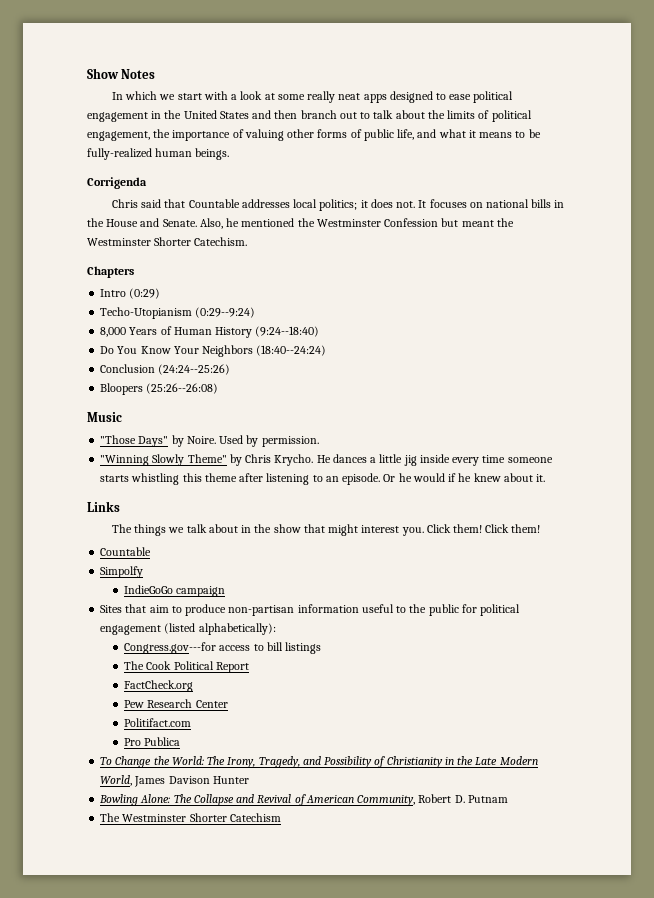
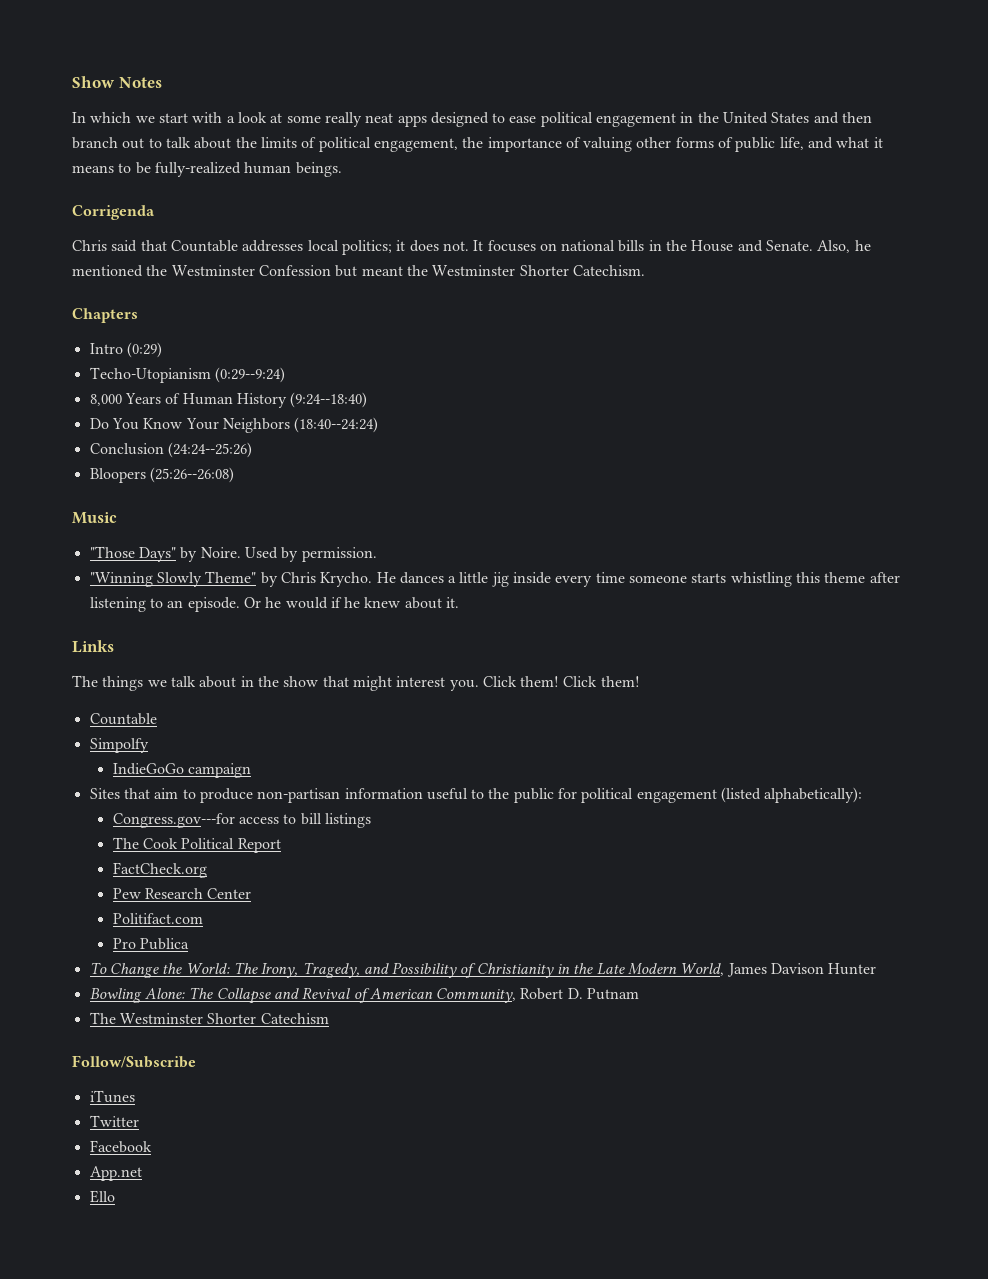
(281, 817) none -> [72,1055,196,1068] [89,1090,135,1103] [89,1115,139,1127] [89,1140,152,1153] [89,1166,142,1181] [89,1190,115,1203] // Follow/Subscribe // iTunes // Twitter // Facebook // App.net // Ello

